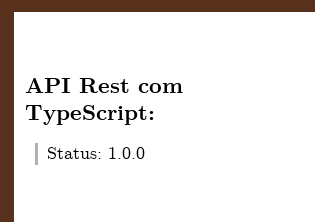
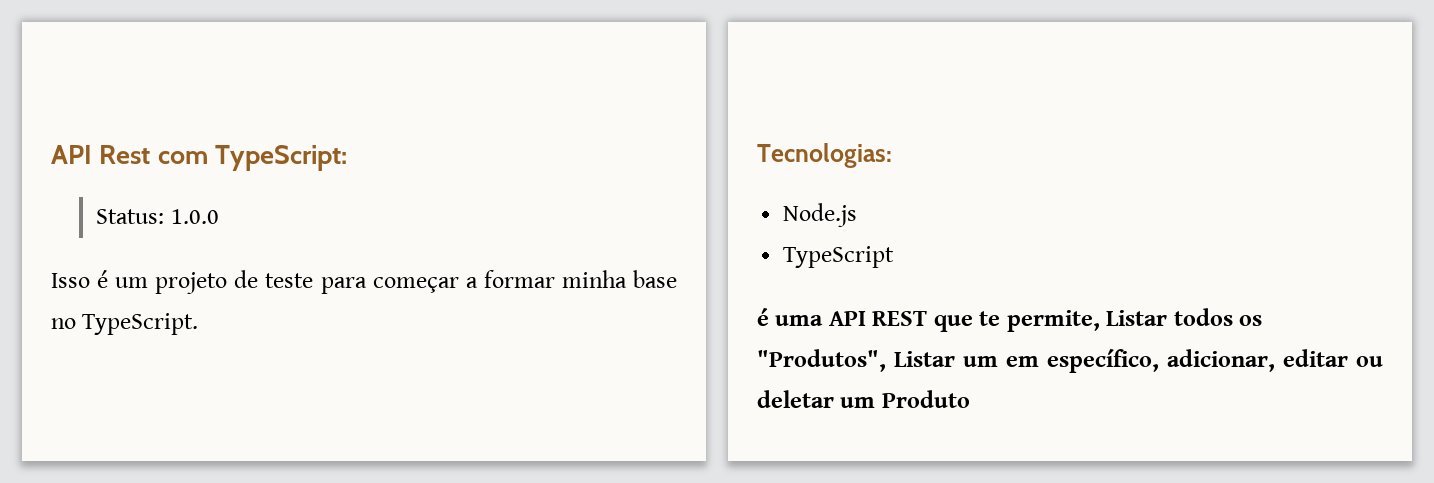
(146, 153) none -> [51,270,677,294] [51,313,199,335] [757,143,892,168] [783,203,858,227] [783,246,895,268] [757,308,1263,332] [757,349,1383,373] [757,390,970,408] // Isso é um projeto de teste para começar a formar minha base no TypeScript. // Tecnologias: // Node.js // TypeScript // é uma API REST que te permite, Listar todos os "Produtos", Listar um em específico, adicionar, editar ou deletar um Produto

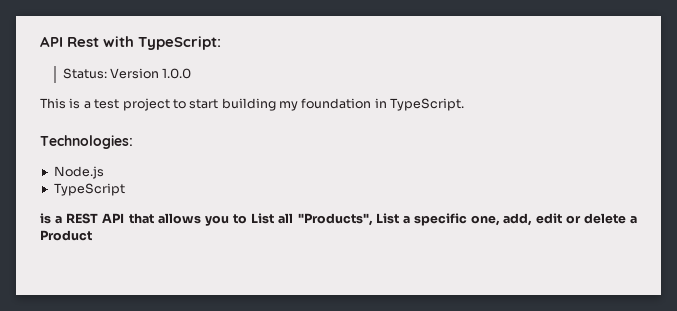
[157,151,208,164] com -> [103,36,135,47] with
(165, 216) none -> [109,68,159,79] Version
[51,270,677,294] [51,318,76,329] Isso é um projeto de teste para começar a formar minha base no -> [40,98,387,111] This is a test project to start building my foundation in
[757,143,892,168] Tecnologias: -> [40,135,133,149] Technologies:
[757,308,1263,332] [757,349,1383,373] [757,390,970,408] é uma API REST que te permite, Listar todos os "Produtos", Listar um em específico, adicionar, editar ou deletar um Produto -> [40,213,637,226] [40,230,92,241] is a REST API that allows you to List all "Products", List a specific one, add, edit or delete a Product

